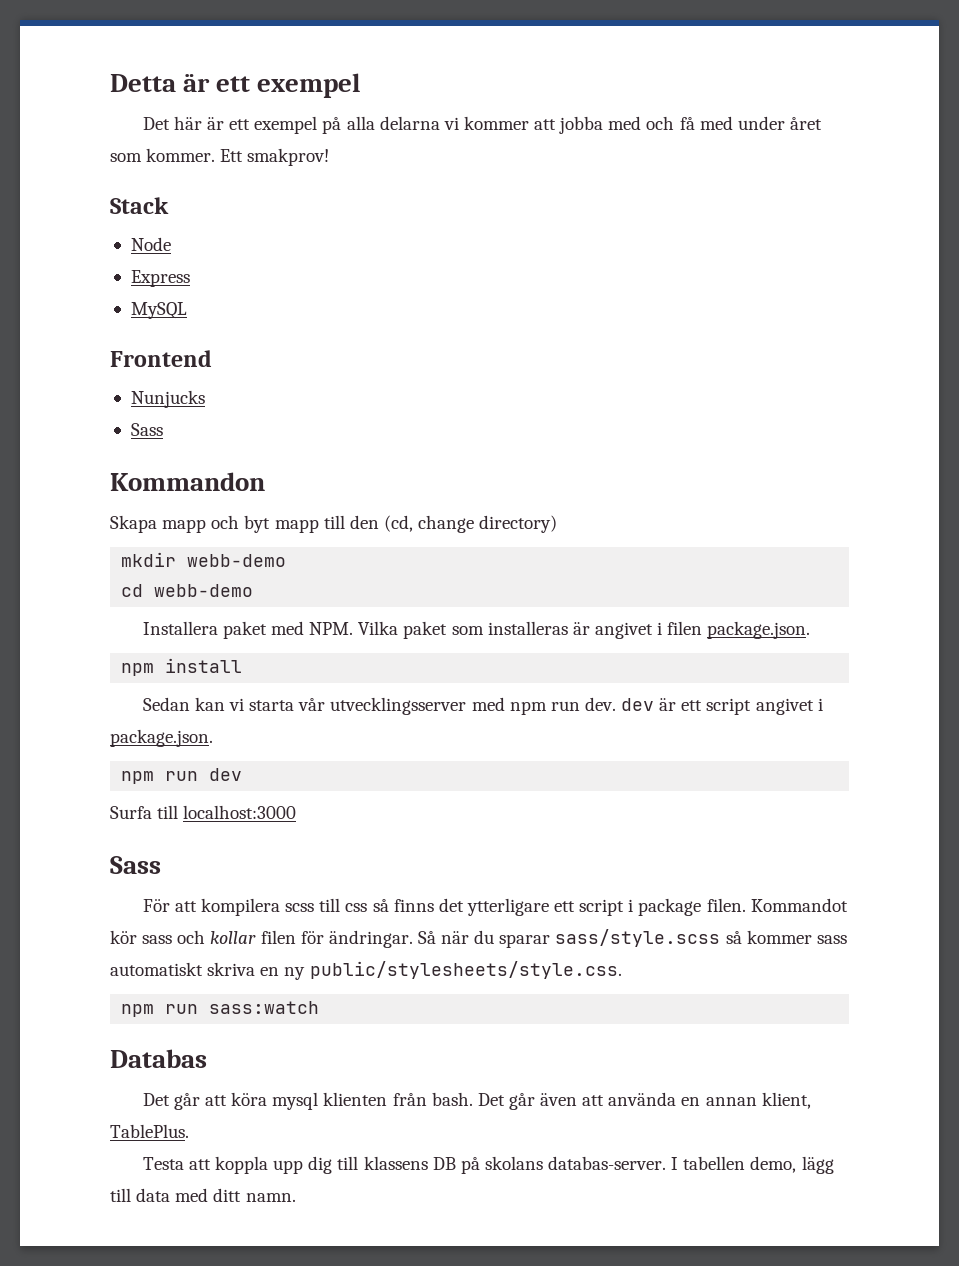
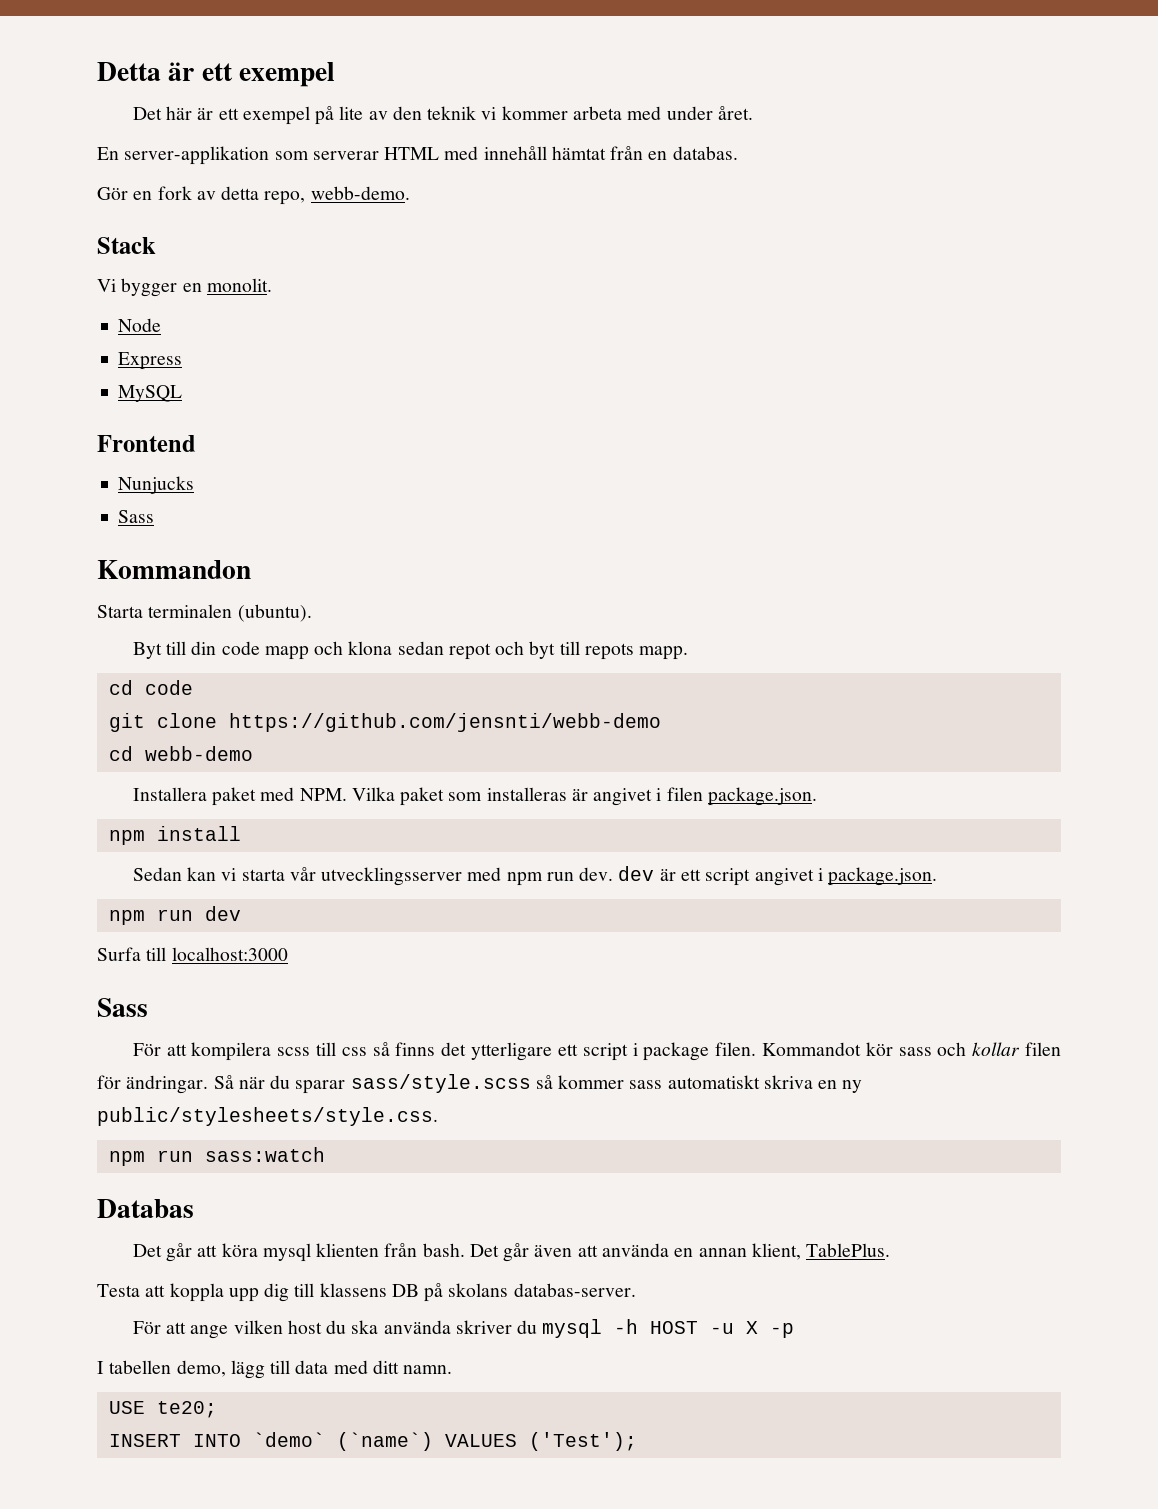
[346,116,822,134] [110,148,330,166] [110,197,169,214] alla delarna vi kommer att jobba med och få med under året som kommer. Ett smakprov! // Stack -> [339,106,753,120] [97,146,738,165] [97,186,410,205] [97,237,156,254] [97,278,272,297] lite av den teknik vi kommer arbeta med under året. // En server-applikation som serverar HTML med innehåll hämtat från en databas. // Gör en fork av detta repo, webb-demo. // Stack // Vi bygger en monolit.
[110,515,558,533] [121,552,287,567] Skapa mapp och byt mapp till den (cd, change directory) // mkdir webb-demo -> [97,604,312,622] [132,641,689,660] [108,680,193,695] [108,713,661,732] Starta terminalen (ubuntu). // Byt till din code mapp och klona sedan repot och byt till repots mapp. // cd code // git clone https://github.com/jensnti/webb-demo
(667, 1163) none -> [132,1319,795,1339] // För att ange vilken host du ska använda skriver du mysql -h HOST -u X -p //
(296, 1197) none -> [108,1401,217,1418] [108,1432,637,1451] // USE te20; // INSERT INTO `demo` (`name`) VALUES ('Test');

